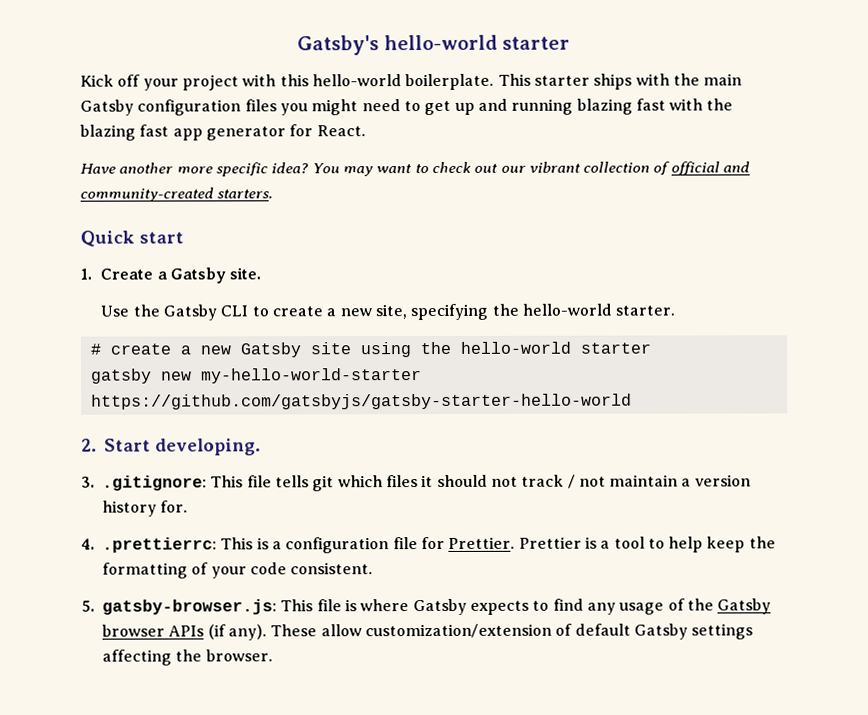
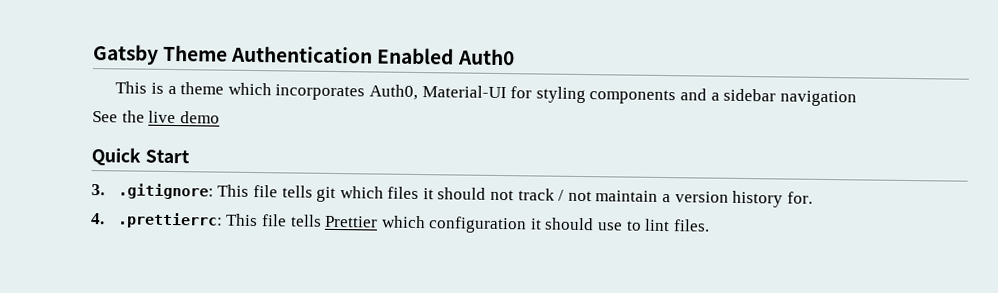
[297,34,570,56] [80,73,743,91] [80,98,734,116] [80,124,366,141] [80,161,751,177] [80,187,274,202] [80,230,184,247] [80,267,262,284] [100,303,676,321] [89,341,651,358] [90,368,422,384] [90,393,632,410] [81,438,97,452] Gatsby's hello-world starter // Kick off your project with this hello-world boilerplate. This starter ships with the main Gatsby configuration files you might need to get up and running blazing fast with the blazing fast app generator for React. // Have another more specific idea? You may want to check out our vibrant collection of official and community-created starters. // Quick start // 1. Create a Gatsby site. // Use the Gatsby CLI to create a new site, specifying the hello-world starter. // # create a new Gatsby site using the hello-world starter // gatsby new my-hello-world-starter https://github.com/gatsbyjs/gatsby-starter-hello-world // 2. -> [92,44,515,66] [115,81,857,107] [92,110,220,124] [91,147,141,167] Gatsby Theme Authentication Enabled Auth0 // This is a theme which incorporates Auth0, Material-UI for styling components and a sidebar navigation // See the live demo // Quick
[155,438,261,456] developing. -> (190, 156) none
[256,536,776,554] [102,562,374,579] [81,598,772,616] [102,623,754,641] [102,649,273,666] is a configuration file for Prettier. Prettier is a tool to help keep the formatting of your code consistent. // 5. gatsby-browser.js: This file is where Gatsby expects to find any usage of the Gatsby browser APIs (if any). These allow customization/extension of default Gatsby settings affecting the browser. -> [261,214,710,234] file tells Prettier which configuration it should use to lint files.

